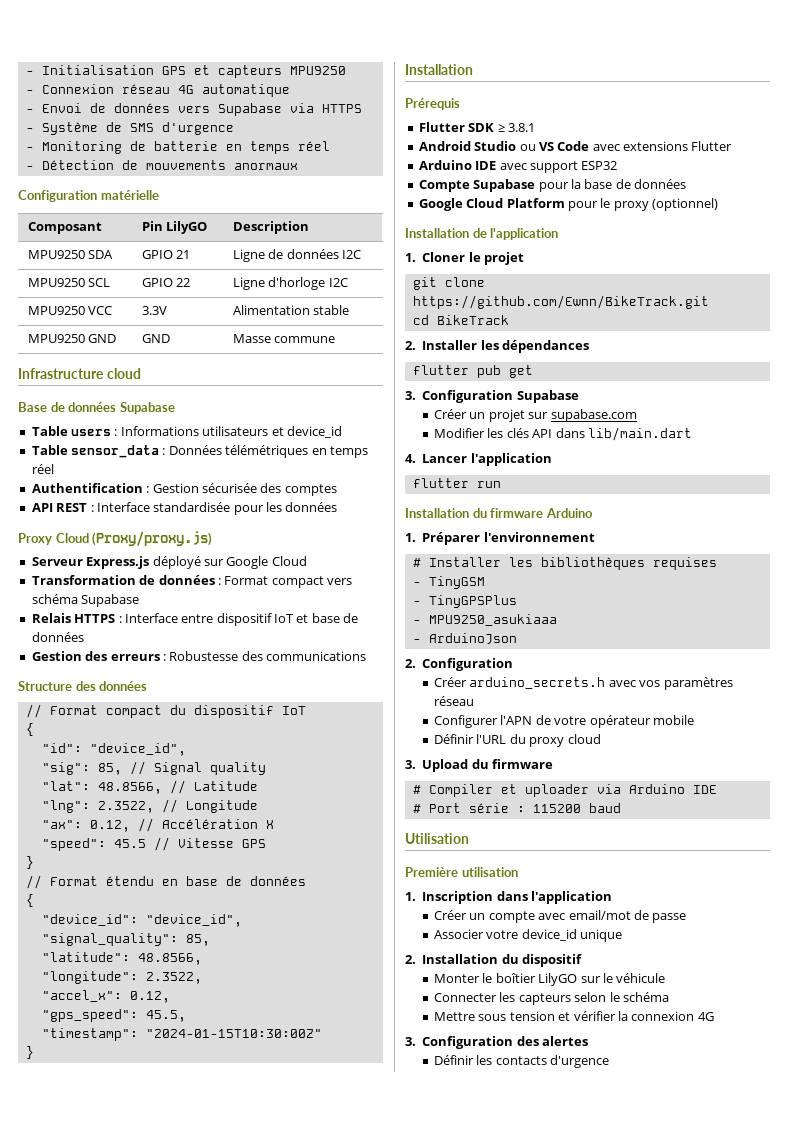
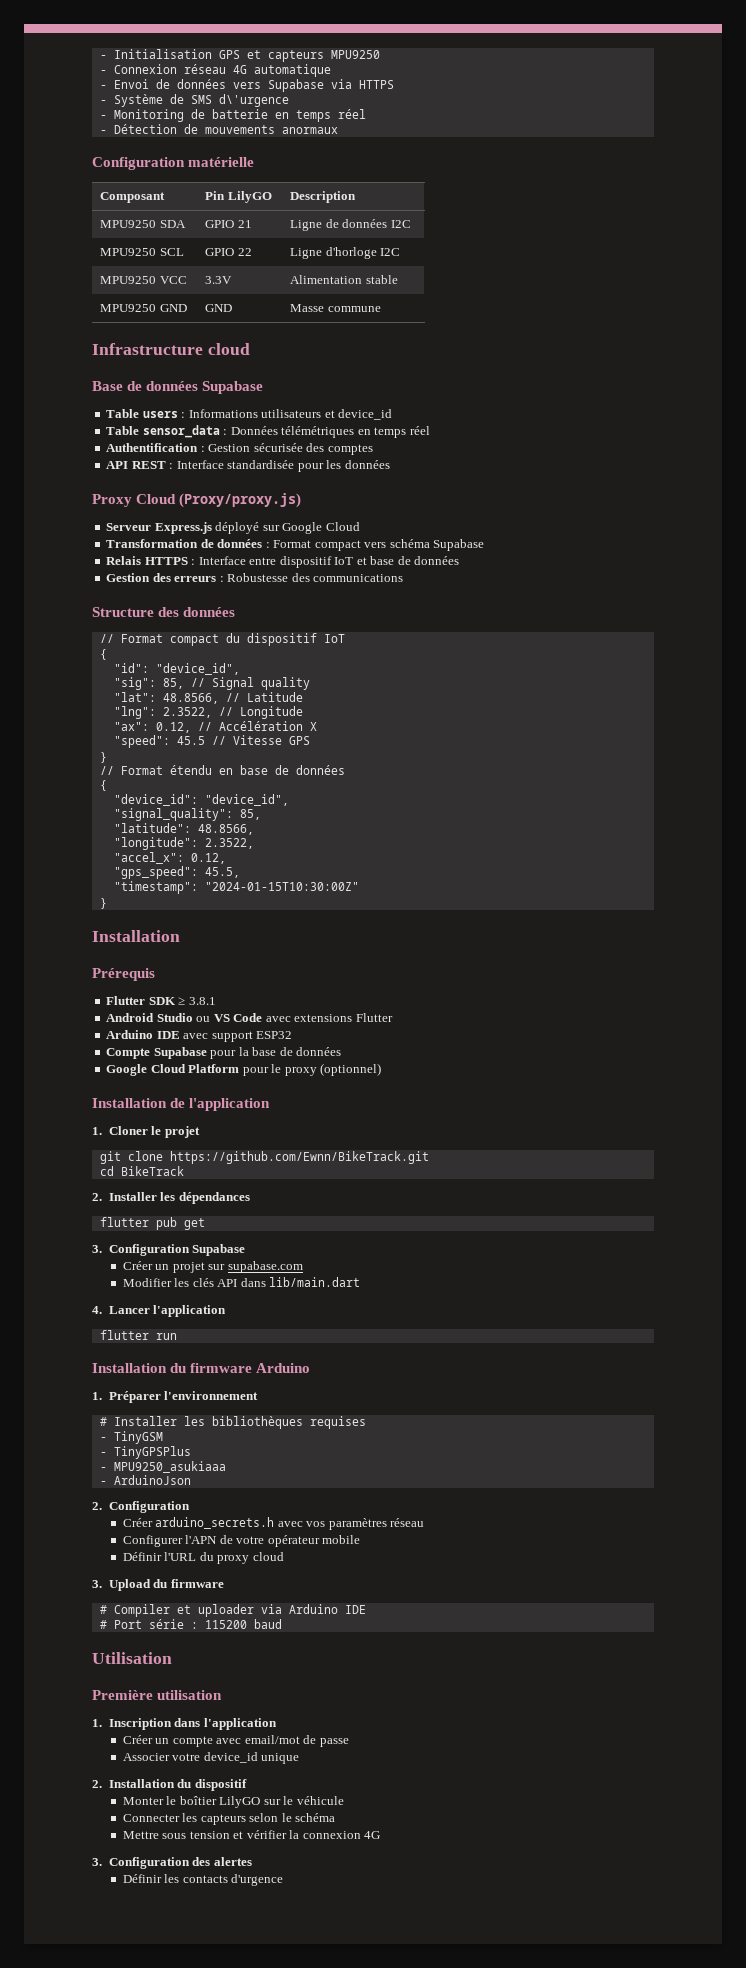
[161,122,234,135] d'urgence -> [218,94,289,107] d\'urgence

